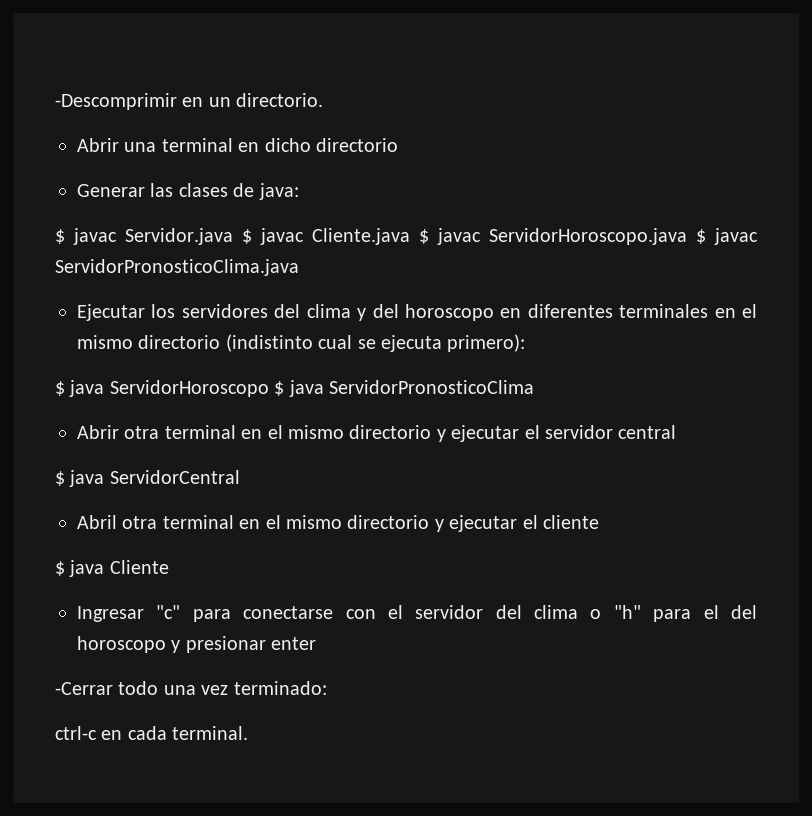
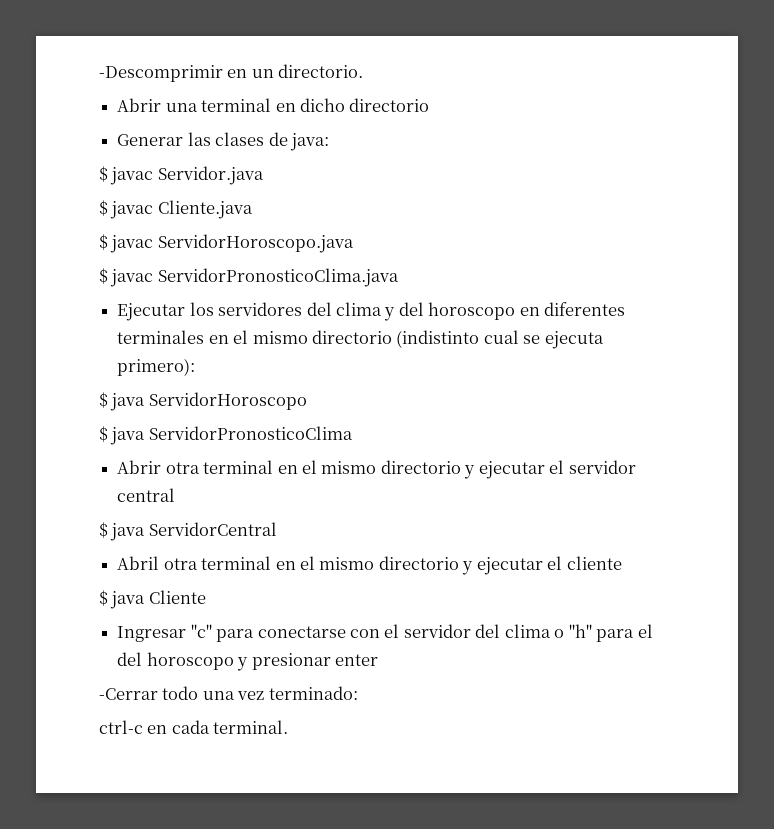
(233, 236) none -> (264, 175) //
(410, 236) none -> (253, 209) //
(687, 236) none -> (354, 243) //
(269, 388) none -> (307, 401) //

